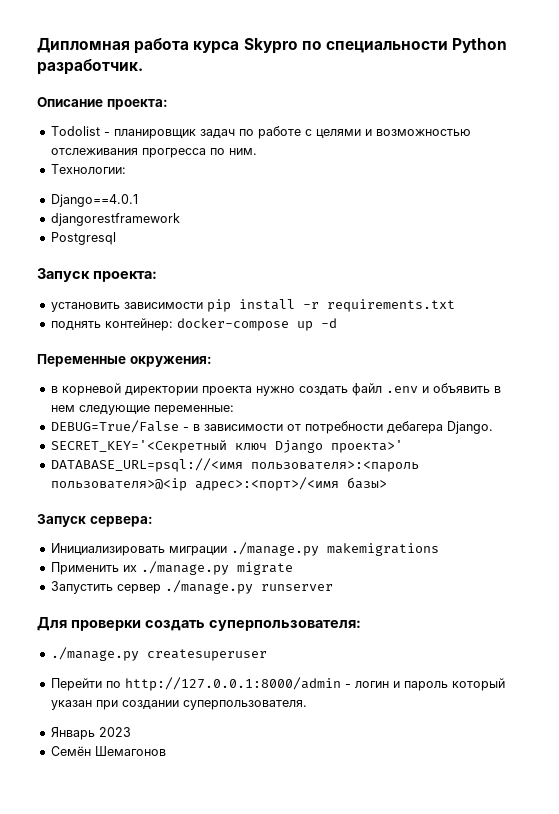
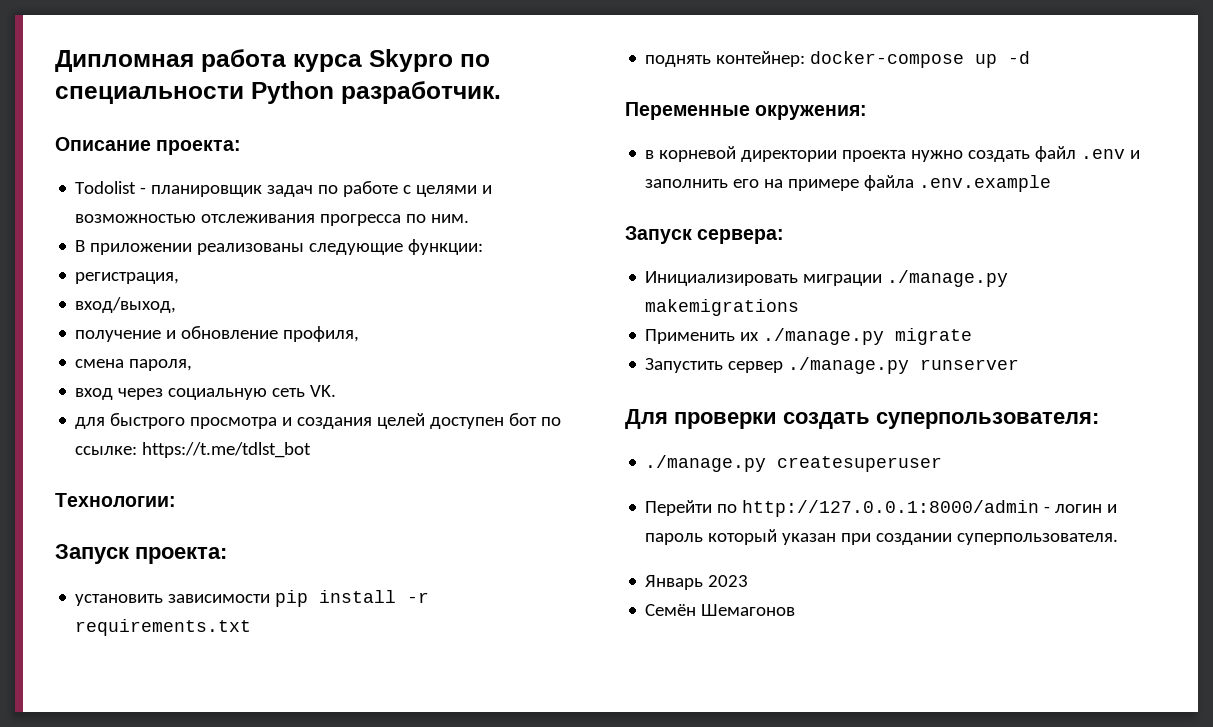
[50,164,126,174] [50,194,138,207] [50,213,180,226] [50,232,116,245] Технологии: // Django==4.0.1 // djangorestframework // Postgresql -> [75,239,484,255] [75,272,180,284] [75,297,177,313] [75,326,360,342] [75,359,193,371] [75,385,337,400] [75,413,562,429] [75,442,312,458] [55,493,176,507] В приложении реализованы следующие функции: // регистрация, // вход/выход, // получение и обновление профиля, // смена пароля, // вход через социальную сеть VK. // для быстрого просмотра и создания целей доступен бот по ссылке: https://t.me/tdlst_bot // Технологии:
[432,383,501,393] [50,405,234,415] [50,420,493,434] [50,440,403,453] [50,458,419,472] [50,477,387,491] объявить в нем следующие переменные: // DEBUG=True/False - в зависимости от потребности дебагера Django. // SECRET_KEY='<Секретный ключ Django проекта>' // DATABASE_URL=psql://<имя пользователя>:<пароль пользователя>@<ip адрес>:<порт>/<имя базы> -> [645,175,1052,192] заполнить его на примере файла .env.example

